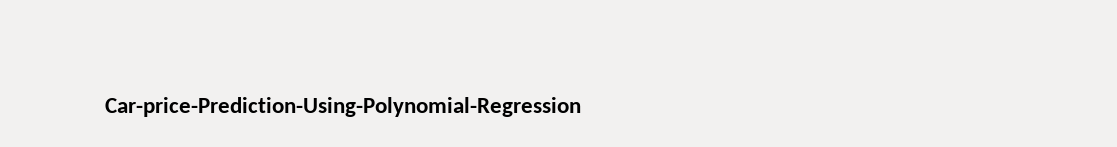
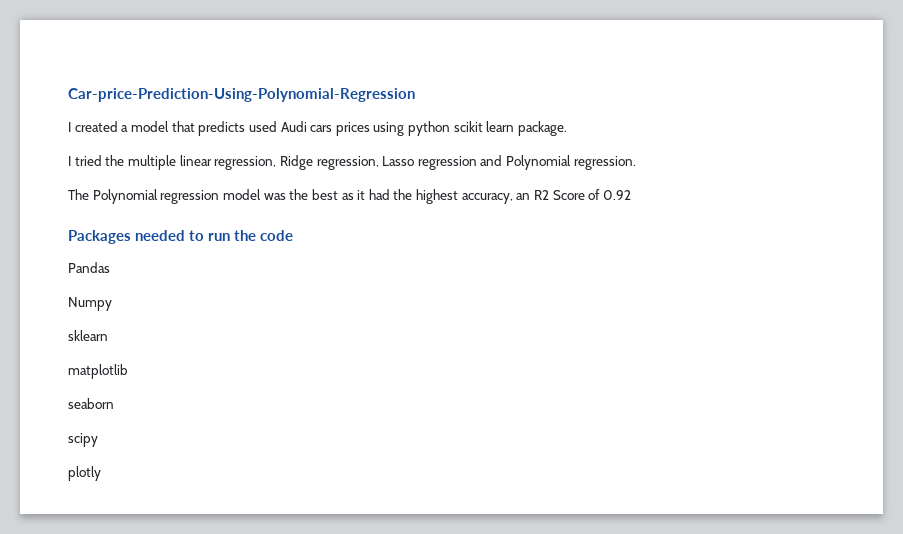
(581, 107) none -> [68,121,568,136] [68,155,636,170] [68,189,631,204] [68,230,293,244] [68,262,110,273] [68,297,112,311] [68,330,108,341] [68,364,128,379] [68,398,114,409] [68,433,98,447] [68,466,101,481] // I created a model that predicts used Audi cars prices using python scikit learn package. // I tried the multiple linear regression, Ridge regression, Lasso regression and Polynomial regression. // The Polynomial regression model was the best as it had the highest accuracy, an R2 Score of 0.92 // Packages needed to run the code // Pandas // Numpy // sklearn // matplotlib // seaborn // scipy // plotly

